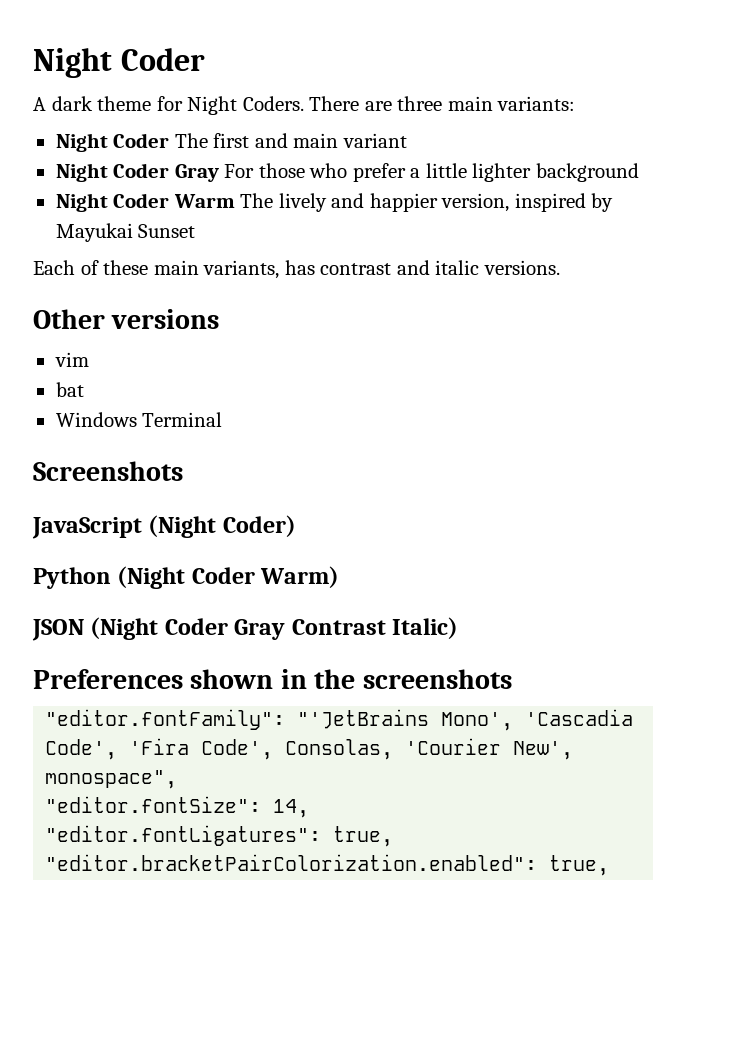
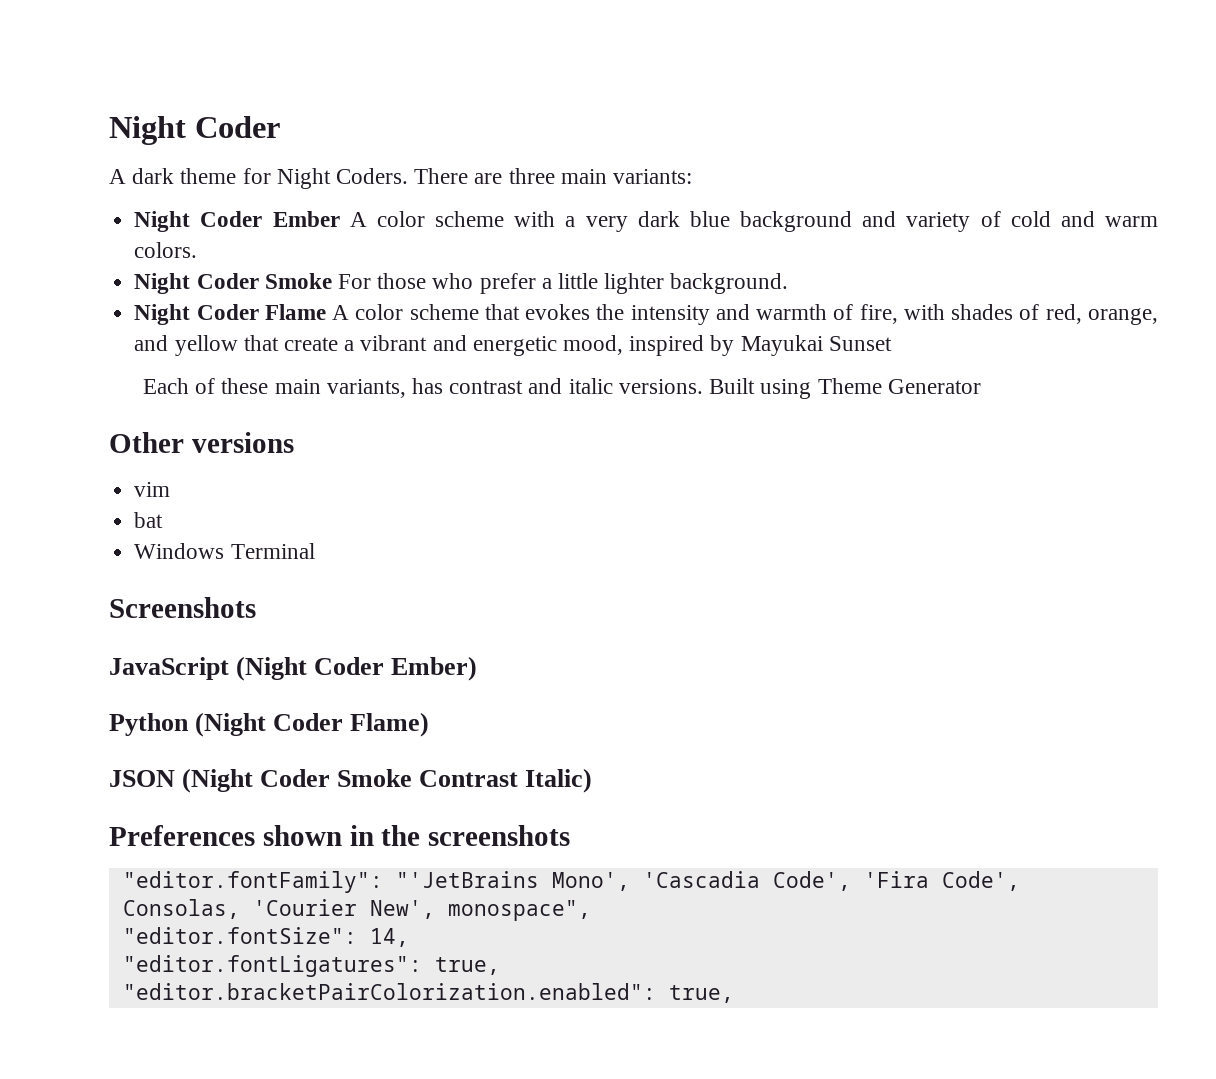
[174,133,407,148] [55,163,219,182] The first and main variant // Night Coder Gray -> [272,211,1158,232] [134,242,198,258] [134,273,332,294] Ember A color scheme with a very dark blue background and variety of cold and warm colors. // Night Coder Smoke
[535,163,639,182] [55,193,510,212] background // Night Coder Warm The lively and happier version, -> [670,273,789,294] [134,304,1158,325] [134,335,623,356] background. // Night Coder Flame A color scheme that evokes the intensity and warmth of fire, with shades of red, orange, and yellow that create a vibrant and energetic mood,
(560, 267) none -> [709,378,981,399] Built using Theme Generator
[222,515,296,537] Coder) -> [314,656,478,681] Coder Ember)
[260,566,340,588] Warm) -> [350,712,430,737] Flame)
[234,619,286,640] Gray -> [337,769,413,787] Smoke

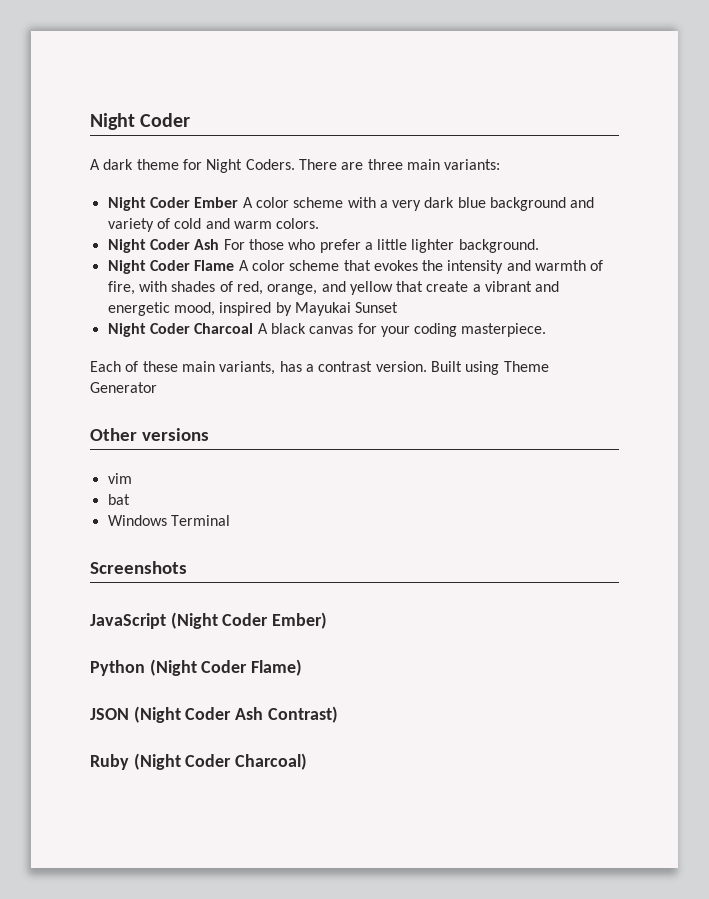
[264,273,332,289] Smoke -> [194,239,220,250] Ash
(892, 343) none -> [107,323,547,337] // Night Coder Charcoal A black canvas for your coding masterpiece.
[449,378,703,394] contrast and italic versions. -> [305,361,427,372] a contrast version.
[337,768,593,793] [109,825,571,846] [122,871,1020,893] [122,899,591,921] [122,927,409,947] [122,955,500,977] [122,983,734,1003] Smoke Contrast Italic) // Preferences shown in the screenshots // "editor.fontFamily": "'JetBrains Mono', 'Cascadia Code', 'Fira Code', Consolas, 'Courier New', monospace", // "editor.fontSize": 14, // "editor.fontLigatures": true, // "editor.bracketPairColorization.enabled": true, -> [235,706,338,723] [90,753,308,770] Ash Contrast) // Ruby (Night Coder Charcoal)

